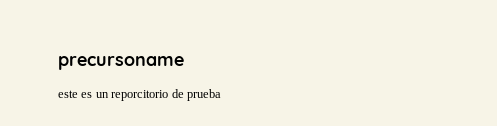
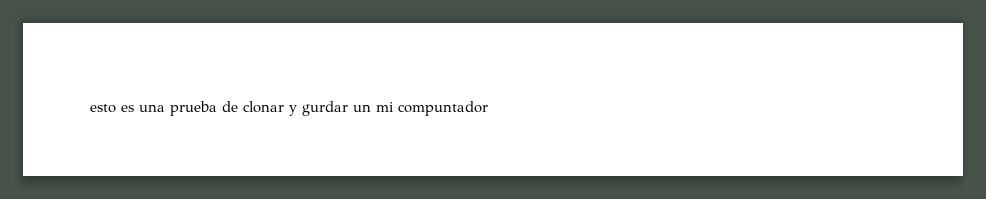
[58,56,184,70] [58,89,221,101] precursoname // este es un reporcitorio de prueba -> [90,101,488,116] esto es una prueba de clonar y gurdar un mi compuntador

